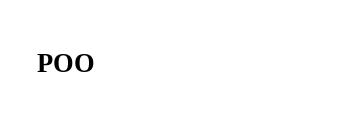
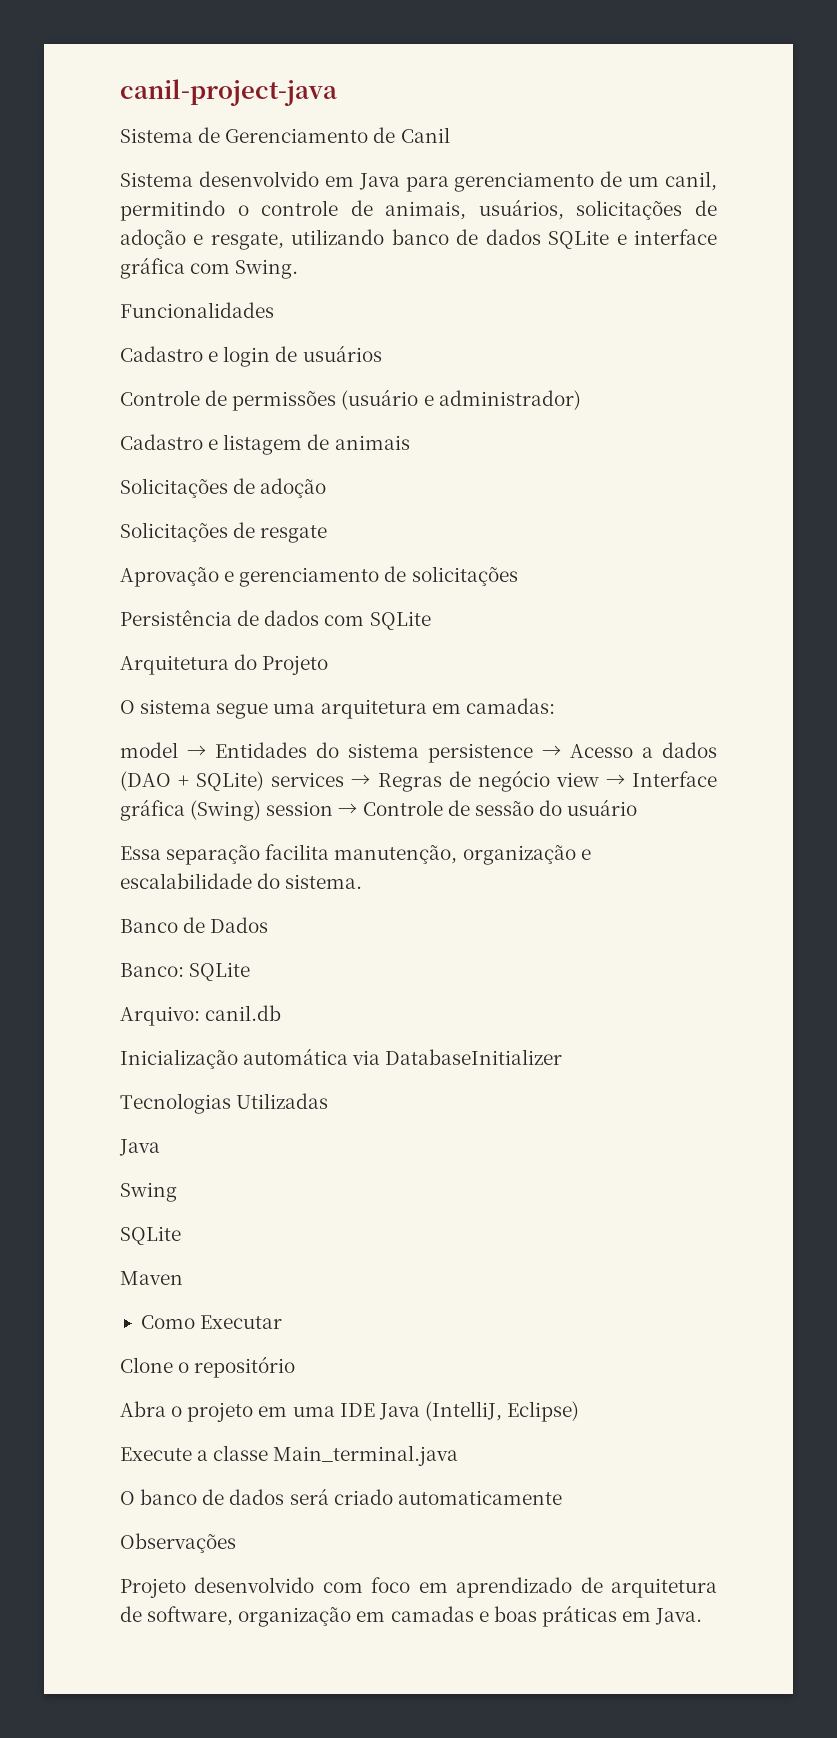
[37,54,95,72] POO -> [120,79,337,106] [120,127,450,143] [120,171,717,192] [120,199,717,221] [120,229,718,250] [120,257,299,279] [120,302,274,318] [120,345,382,367] [120,389,581,411] [120,434,410,455] [120,478,327,498] [120,522,328,543] [120,566,518,587] [120,610,431,630] [120,654,329,675] [120,698,555,719] [120,742,717,763] [120,770,718,792] [120,799,638,821] [120,844,591,865] [120,873,363,889] [120,917,269,933] [120,962,251,981] [120,1005,282,1026] [120,1048,563,1069] [120,1093,329,1114] [119,1139,160,1156] [120,1182,177,1202] [120,1226,181,1245] [120,1271,183,1285] [140,1315,283,1329] [120,1356,296,1378] [120,1401,580,1422] [120,1445,459,1466] [120,1488,562,1505] [120,1533,236,1553] [120,1577,718,1598] [120,1605,703,1627] canil-project-java // Sistema de Gerenciamento de Canil // Sistema desenvolvido em Java para gerenciamento de um canil, permitindo o controle de animais, usuários, solicitações de adoção e resgate, utilizando banco de dados SQLite e interface gráfica com Swing. // Funcionalidades // Cadastro e login de usuários // Controle de permissões (usuário e administrador) // Cadastro e listagem de animais // Solicitações de adoção // Solicitações de resgate // Aprovação e gerenciamento de solicitações // Persistência de dados com SQLite // Arquitetura do Projeto // O sistema segue uma arquitetura em camadas: // model → Entidades do sistema persistence → Acesso a dados (DAO + SQLite) services → Regras de negócio view → Interface gráfica (Swing) session → Controle de sessão do usuário // Essa separação facilita manutenção, organização e escalabilidade do sistema. // Banco de Dados // Banco: SQLite // Arquivo: canil.db // Inicialização automática via DatabaseInitializer // Tecnologias Utilizadas // Java // Swing // SQLite // Maven // Como Executar // Clone o repositório // Abra o projeto em uma IDE Java (IntelliJ, Eclipse) // Execute a classe Main_terminal.java // O banco de dados será criado automaticamente // Observações // Projeto desenvolvido com foco em aprendizado de arquitetura de software, organização em camadas e boas práticas em Java.

